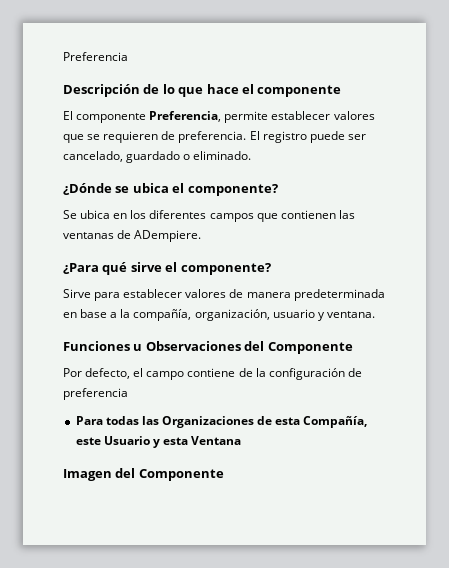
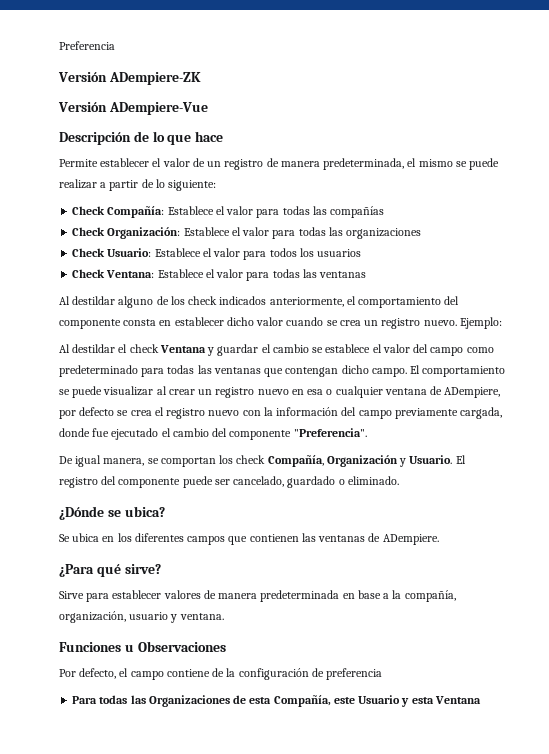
(128, 56) none -> [58,72,201,85] [58,102,208,115] // Versión ADempiere-ZK // Versión ADempiere-Vue
[241,84,342,97] [63,111,375,123] [63,131,307,143] el componente // El componente Preferencia, permite establecer valores que se requieren de preferencia. El registro -> [59,158,500,170] [59,179,217,191] [72,206,385,218] [72,227,422,239] [72,248,362,260] [72,269,367,281] [59,296,460,308] [59,317,502,329] [59,344,494,356] [59,365,506,377] [59,386,501,398] [59,407,503,419] [59,428,367,440] [59,455,466,467] [59,476,181,488] // Permite establecer el valor de un registro de manera predeterminada, el mismo se puede realizar a partir de lo siguiente: // Check Compañía: Establece el valor para todas las compañías // Check Organización: Establece el valor para todas las organizaciones // Check Usuario: Establece el valor para todos los usuarios // Check Ventana: Establece el valor para todas las ventanas // Al destildar alguno de los check indicados anteriormente, el comportamiento del componente consta en establecer dicho valor cuando se crea un registro nuevo. Ejemplo: // Al destildar el check Ventana y guardar el cambio se establece el valor del campo como predeterminado para todas las ventanas que contengan dicho campo. El comportamiento se puede visualizar al crear un registro nuevo en esa o cualquier ventana de ADempiere, por defecto se crea el registro nuevo con la información del campo previamente cargada, donde fue ejecutado el cambio del componente "Preferencia". // De igual manera, se comportan los check Compañía, Organización y Usuario. El registro del componente
[132,183,278,196] ubica el componente? -> [124,506,165,517] ubica?
[130,262,271,275] sirve el componente? -> [124,564,161,574] sirve?
[244,341,353,354] del Componente -> (226, 646) none
[63,468,224,481] // Imagen del Componente -> (481, 700) none

